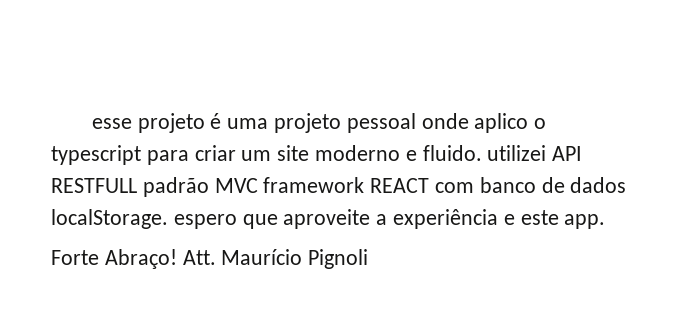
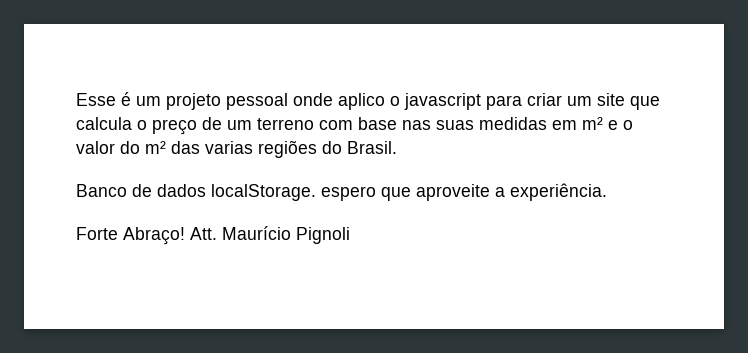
[91,113,269,133] esse projeto é uma -> [76,92,161,106] Esse é um
[51,145,141,165] typescript -> [404,93,481,110] javascript
[315,145,583,161] [51,177,536,197] moderno e fluido. utilizei API RESTFULL padrão MVC framework REACT com banco -> [630,96,660,110] [76,117,633,135] [76,140,397,158] [76,184,127,197] que calcula o preço de um terreno com base nas suas medidas em m² e o valor do m² das varias regiões do Brasil. // Banco
[393,209,606,229] experiência e este app. -> [510,183,607,201] experiência.

